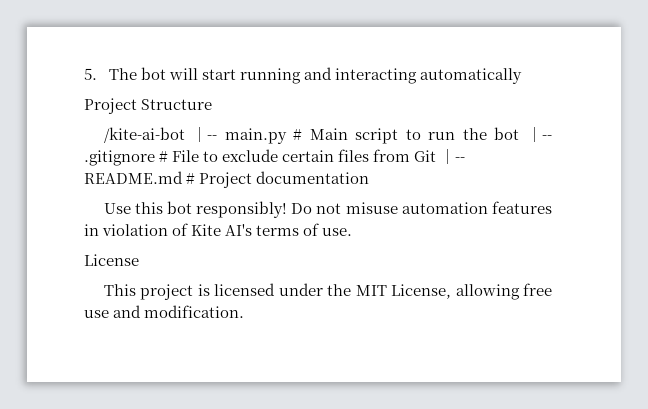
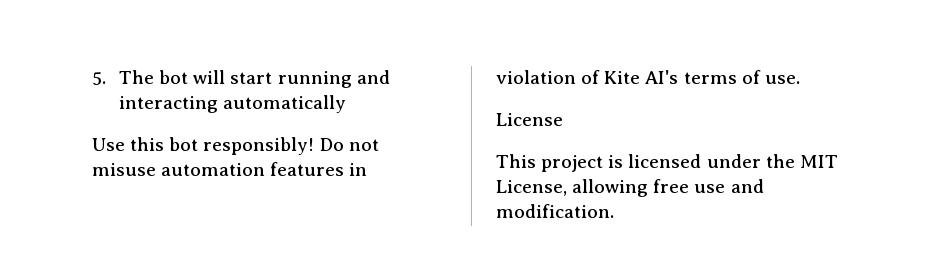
[84,98,213,114] [103,127,553,144] [84,149,466,166] [84,171,370,188] // Project Structure // /kite-ai-bot │-- main.py # Main script to run the bot │-- .gitignore # File to exclude certain files from Git │-- README.md # Project documentation -> (347, 104) none

